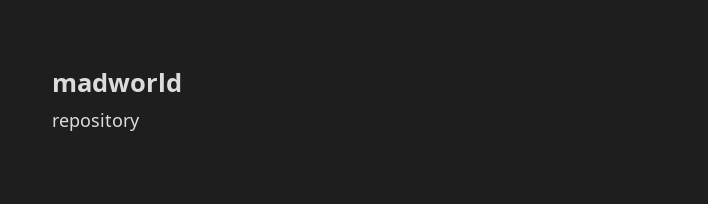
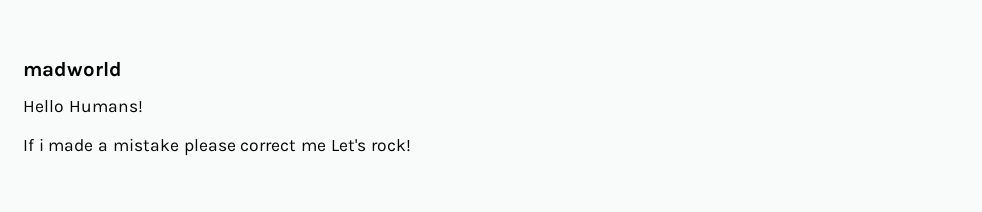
[52,113,140,131] repository -> [23,100,143,113] [23,138,411,156] Hello Humans! // If i made a mistake please correct me Let's rock!

